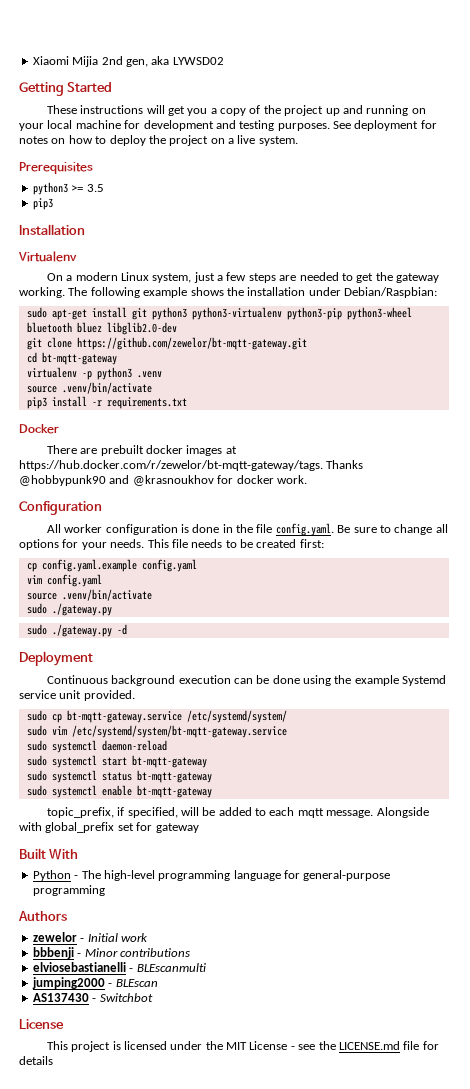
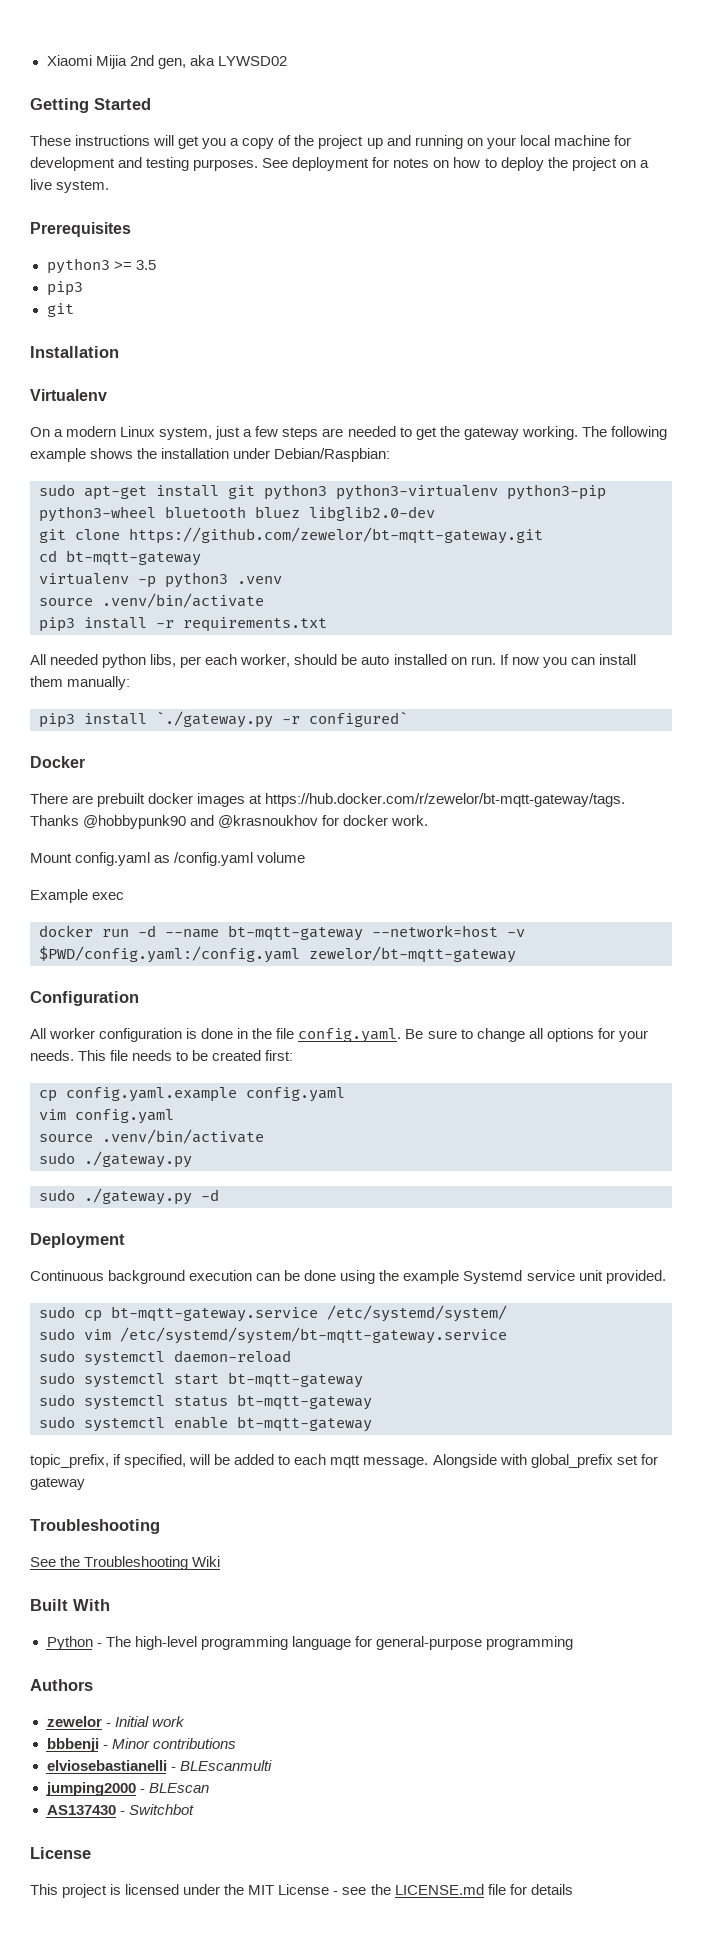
(53, 204) none -> [46,303,74,317] // git
(187, 403) none -> [30,654,636,668] [30,676,131,690] [39,711,408,728] // All needed python libs, per each worker, should be auto installed on run. If now you can install them manually: // pip3 install `./gateway.py -r configured`
(307, 479) none -> [30,852,306,866] [30,889,125,903] [39,925,525,941] [39,946,516,963] // Mount config.yaml as /config.yaml volume // Example exec // docker run -d --name bt-mqtt-gateway --network=host -v $PWD/config.yaml:/config.yaml zewelor/bt-mqtt-gateway
(199, 828) none -> [30,1519,160,1534] [30,1556,221,1570] // Troubleshooting // See the Troubleshooting Wiki

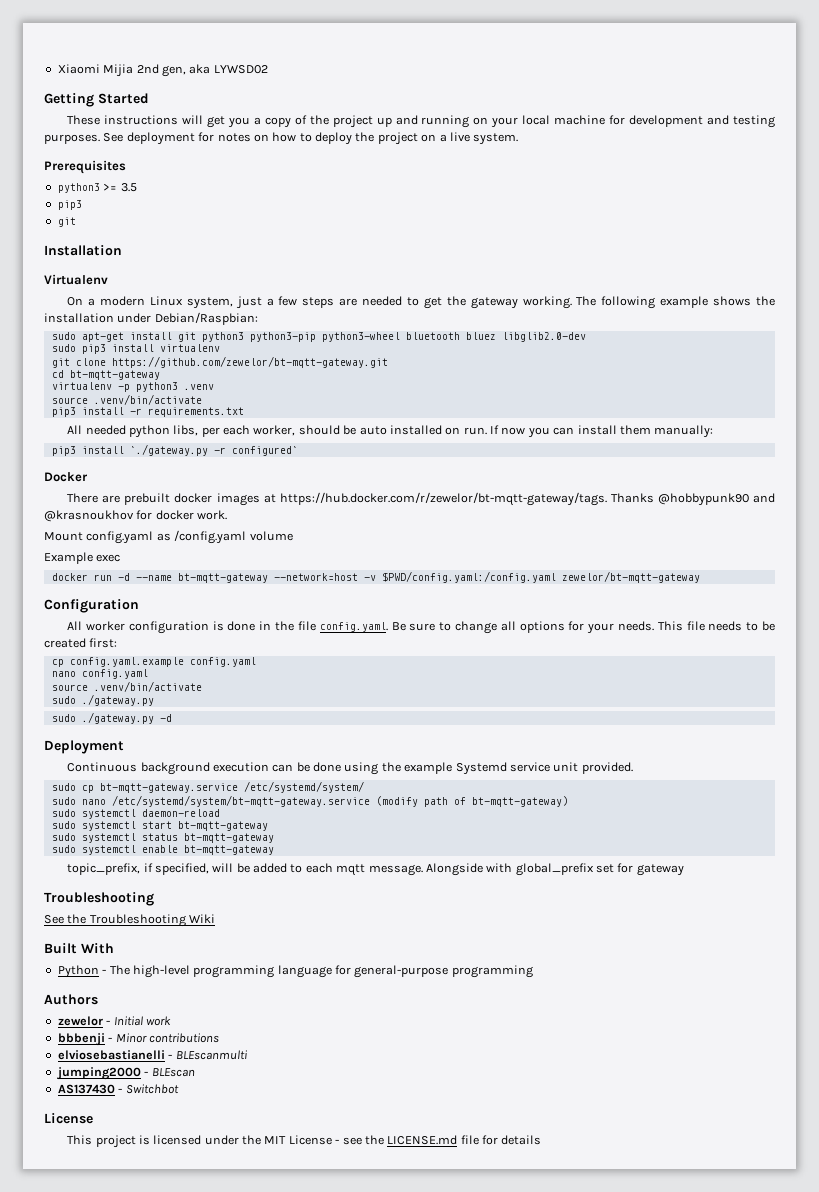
[336,484,498,500] python3-virtualenv -> (244, 337) none
(435, 513) none -> [51,344,220,354] // sudo pip3 install virtualenv
[39,1109,66,1120] vim -> [51,671,76,677] nano
[84,1329,111,1340] vim -> [81,799,106,805] nano
(507, 1335) none -> [375,796,568,807] (modify path of bt-mqtt-gateway)

